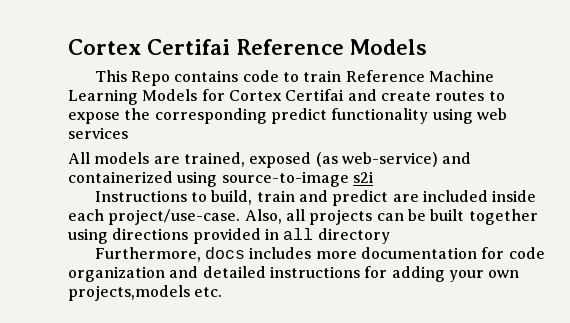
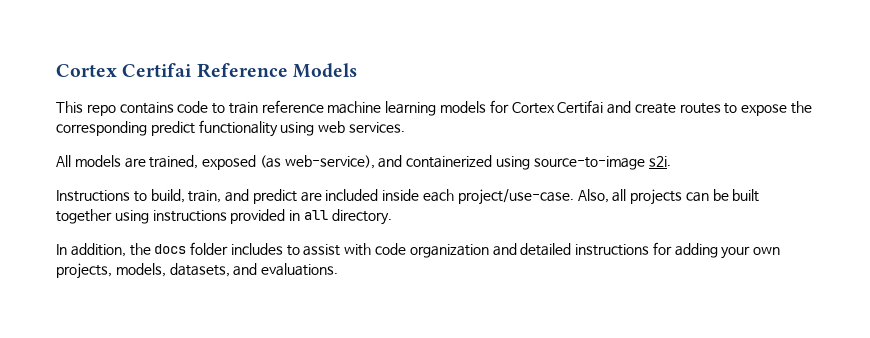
[130,71,170,86] Repo -> [86,104,116,116] repo
[345,70,494,82] [68,89,198,105] Reference Machine Learning Models -> [261,100,487,116] reference machine learning models
[68,127,128,139] services -> [348,122,405,133] services.
[341,152,438,167] web-service) -> [284,155,375,169] web-service),
[352,171,374,183] s2i -> [648,156,671,167] s2i.
[256,190,295,202] train -> [188,190,222,203] train,
[112,228,189,240] directions -> [152,210,227,222] instructions
[317,228,390,244] [94,247,505,262] directory // Furthermore, docs includes more documentation for -> [331,209,392,225] [56,242,372,257] directory. // In addition, the docs folder includes to assist with
[68,285,223,301] projects,models etc. -> [56,263,339,279] projects, models, datasets, and evaluations.

